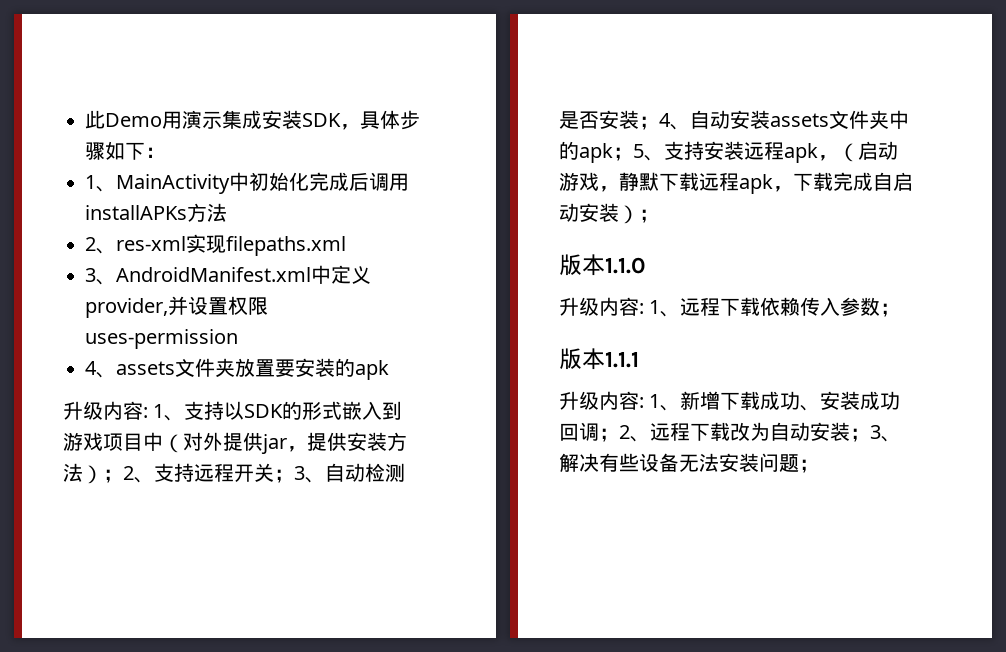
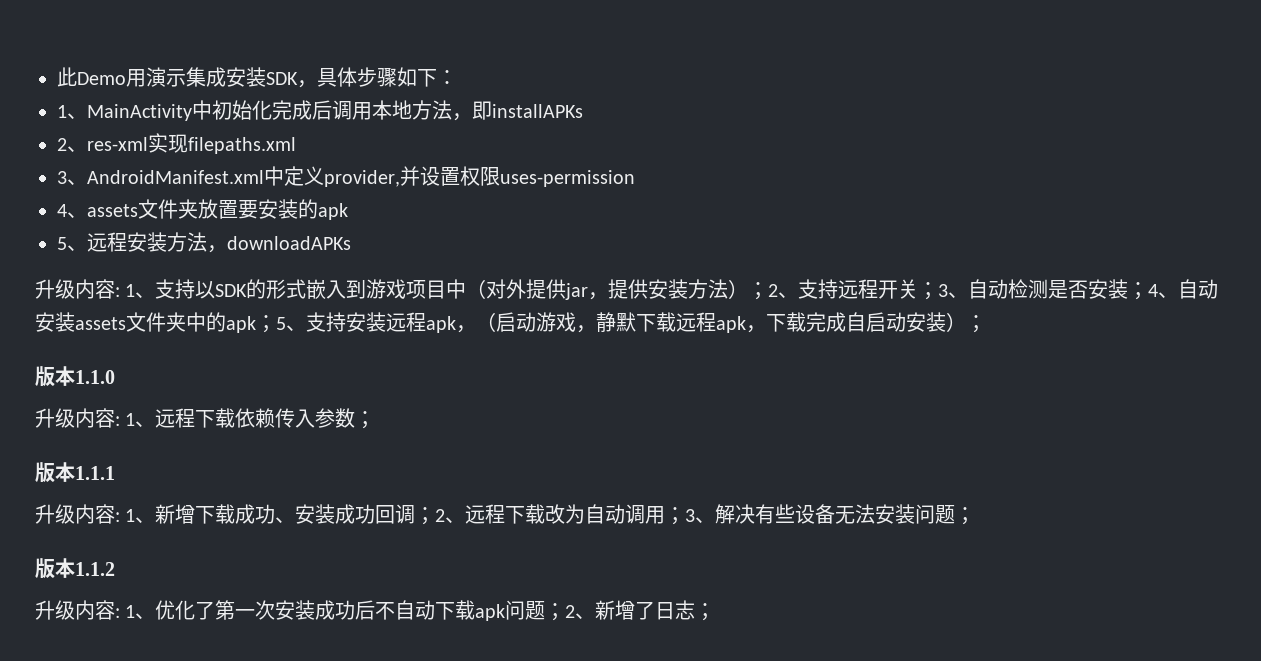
[85,203,227,222] installAPKs方法 -> [372,100,583,121] 本地方法，即installAPKs
(389, 370) none -> [57,232,351,253] // 5、远程安装方法，downloadAPKs
[810,422,850,441] 安装 -> [625,504,666,524] 调用
(819, 466) none -> [35,558,115,579] [35,600,716,621] // 版本1.1.2 // 升级内容: 1、优化了第一次安装成功后不自动下载apk问题；2、新增了日志；

